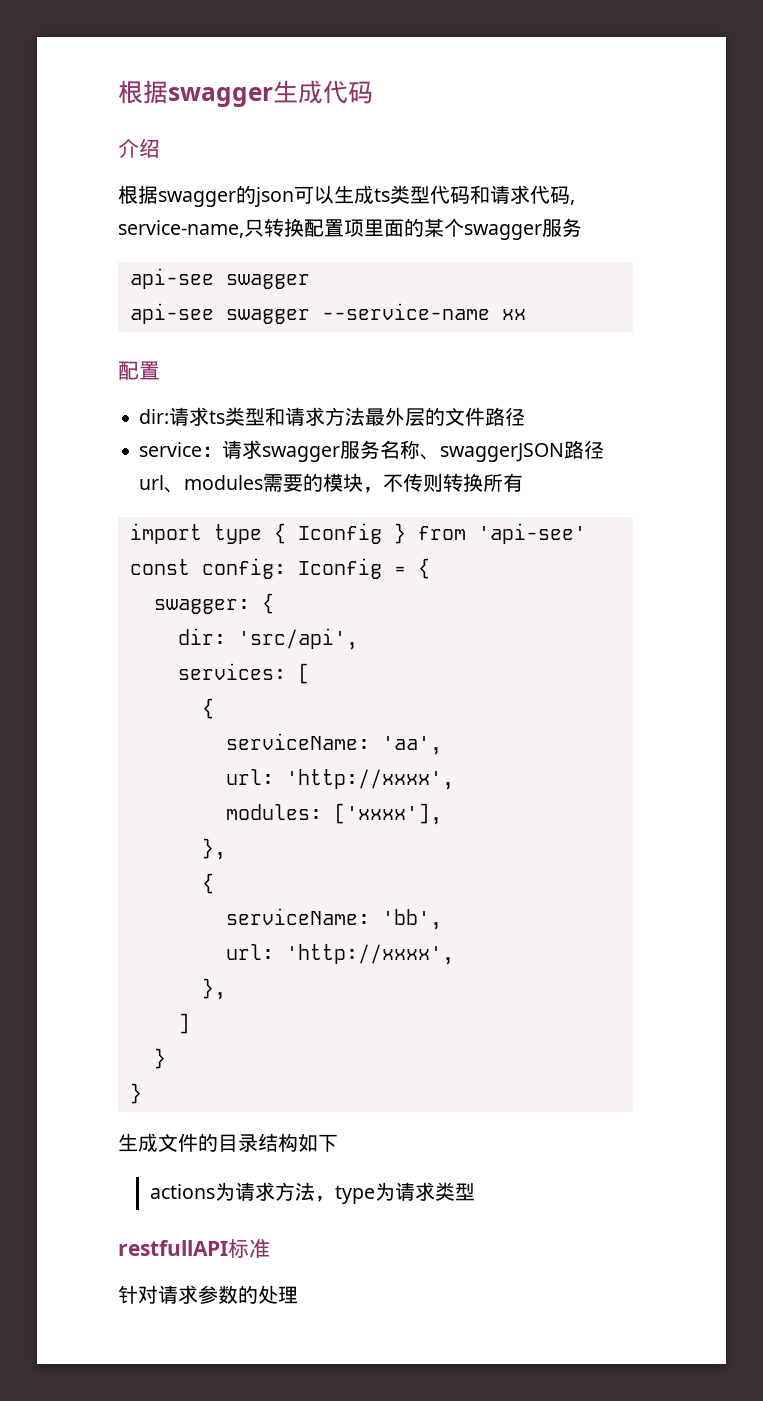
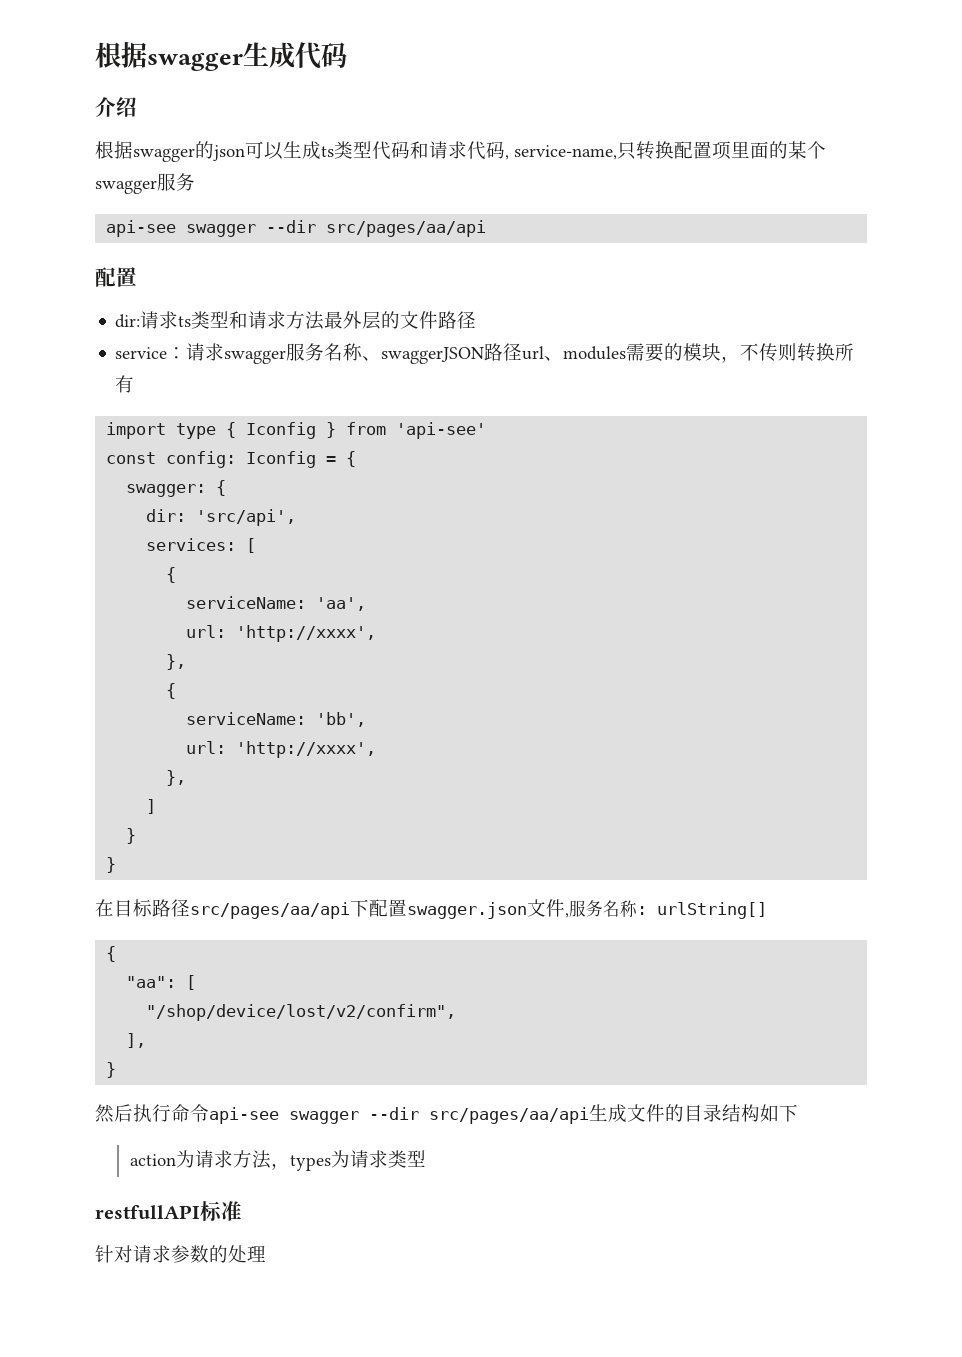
[129,303,526,324] // api-see swagger --service-name xx -> [266,220,487,237] --dir src/pages/aa/api
[225,803,442,825] // modules: ['xxxx'], -> (377, 633) none
(142, 1093) none -> [95,899,767,919] [106,946,117,962] [126,975,197,990] [146,1004,457,1021] [126,1033,147,1048] [106,1062,117,1078] [95,1104,589,1124] 在目标路径src/pages/aa/api下配置swagger.json文件,服务名称: urlString[] // { // "aa": [ // "/shop/device/lost/v2/confirm", // ], // } // 然后执行命令api-see swagger --dir src/pages/aa/api
[150,1184,216,1199] actions -> [129,1154,176,1166] action
[335,1185,376,1204] type -> [289,1155,331,1171] types

